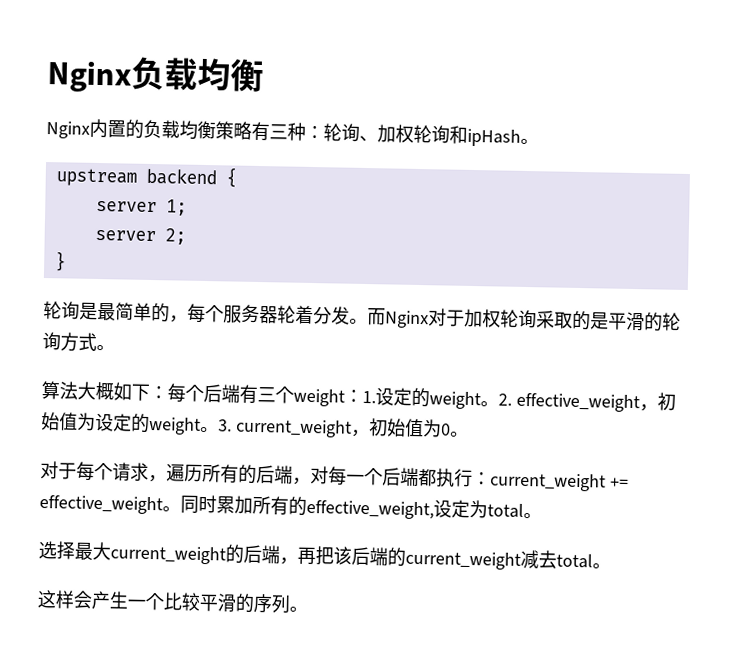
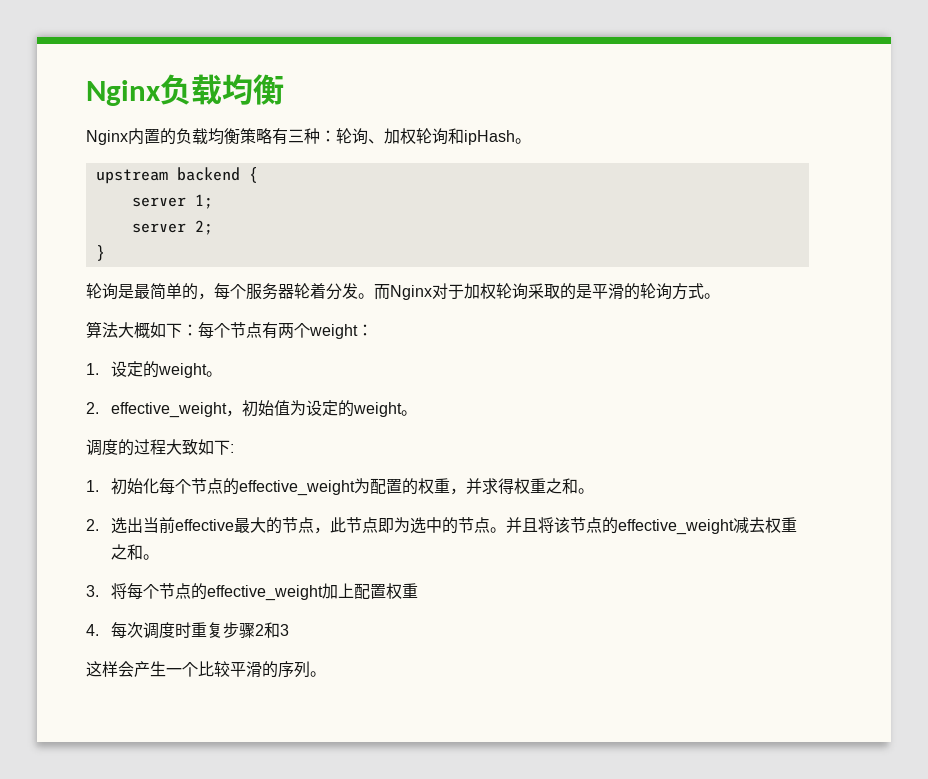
[203,384,276,405] 后端有三 -> [230,322,294,339] 节点有两
(363, 396) none -> (373, 330) //
(499, 404) none -> (222, 374) //
[218,418,469,438] [40,460,629,492] [39,494,542,520] [38,540,611,570] 3. current_weight，初始值为0。 // 对于每个请求，遍历所有的后端，对每一个后端都执行：current_weight += effective_weight。同时累加所有的effective_weight,设定为total。 // 选择最大current_weight的后端，再把该后端的current_weight减去total。 -> [86,439,234,456] [86,478,594,496] [86,517,797,535] [110,544,159,560] [86,583,418,601] [86,622,289,639] // 调度的过程大致如下: // 1.初始化每个节点的effective_weight为配置的权重，并求得权重之和。 // 2.选出当前effective最大的节点，此节点即为选中的节点。并且将该节点的effective_weight减去权重之和。 // 3.将每个节点的effective_weight加上配置权重 // 4.每次调度时重复步骤2和3

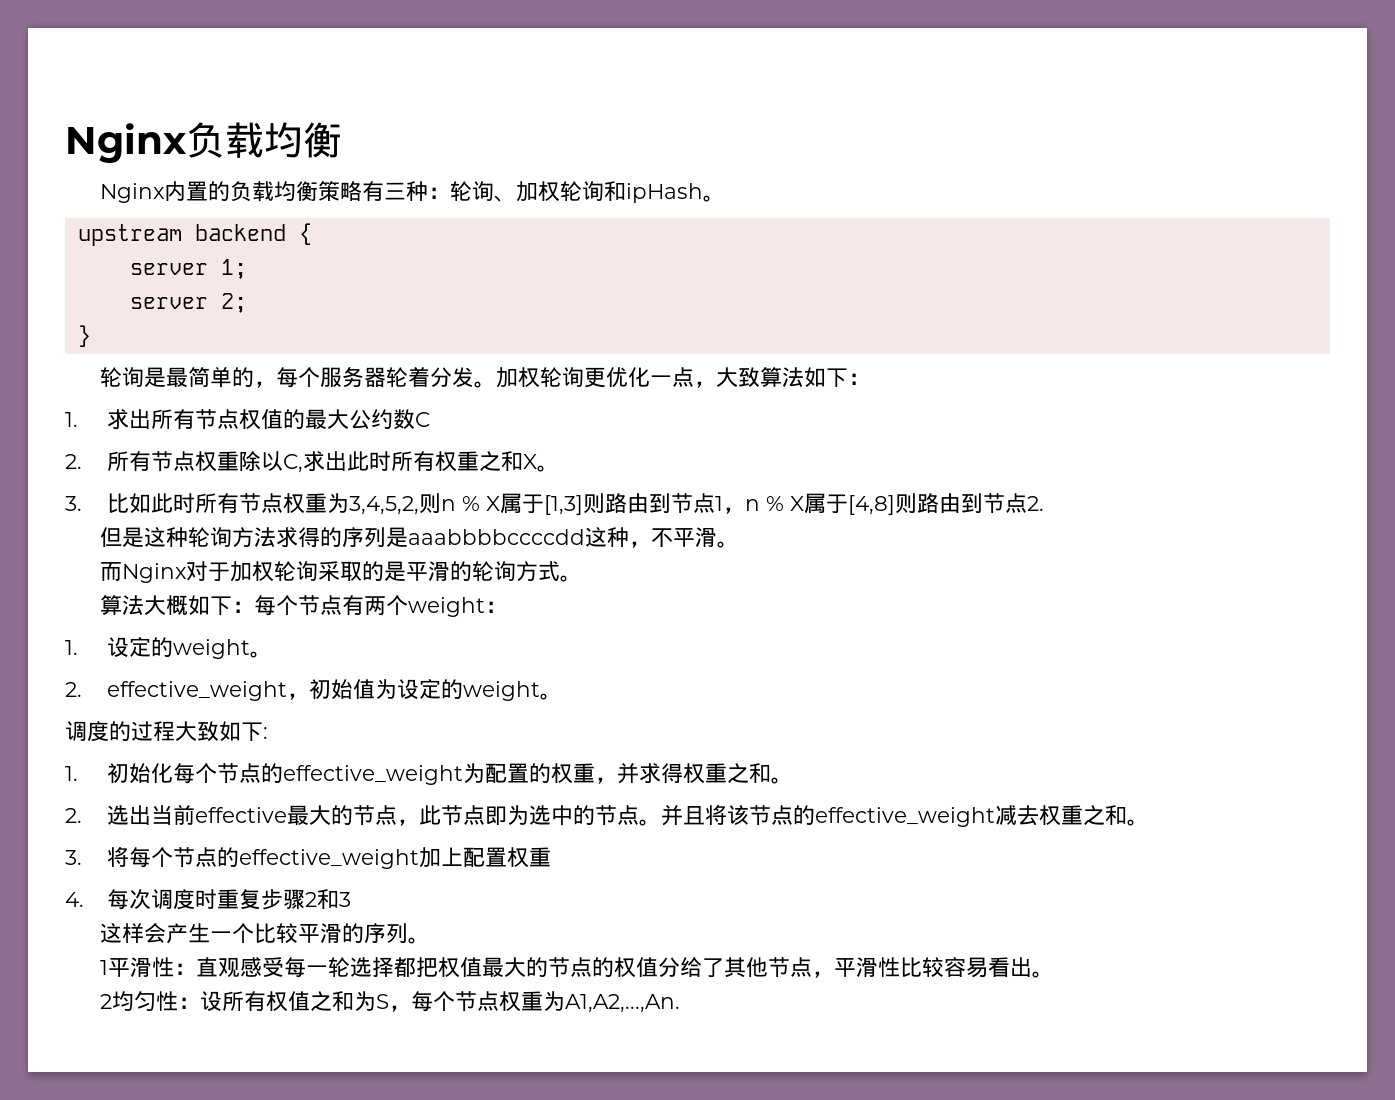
(374, 296) none -> [496,367,871,388] [65,409,431,430] [65,451,560,473] [65,493,1045,515] [100,527,740,548] 加权轮询更优化一点，大致算法如下： // 1.求出所有节点权值的最大公约数C // 2.所有节点权重除以C,求出此时所有权重之和X。 // 3.比如此时所有节点权重为3,4,5,2,则n % X属于[1,3]则路由到节点1，n % X属于[4,8]则路由到节点2. // 但是这种轮询方法求得的序列是aaabbbbccccdd这种，不平滑。 //
(326, 674) none -> [100,957,1055,978] [100,991,681,1013] // 1平滑性：直观感受每一轮选择都把权值最大的节点的权值分给了其他节点，平滑性比较容易看出。 // 2均匀性：设所有权值之和为S，每个节点权重为A1,A2,...,An.

